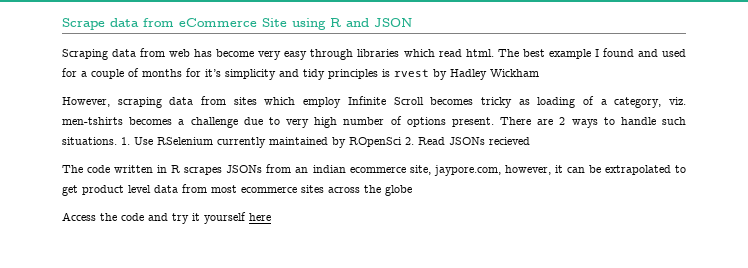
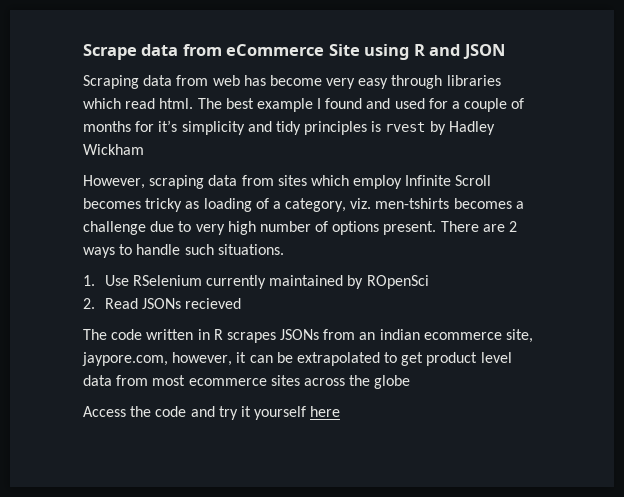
(117, 141) none -> (284, 249) //
(402, 142) none -> (429, 282) //

